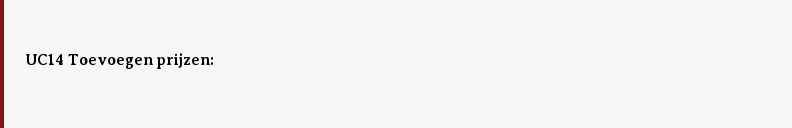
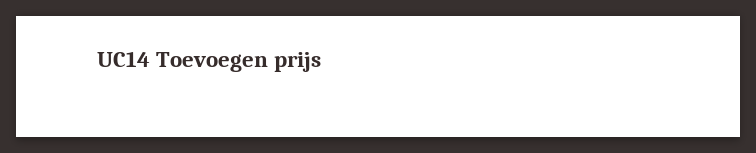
[157,53,215,69] prijzen: -> [274,52,322,72] prijs

